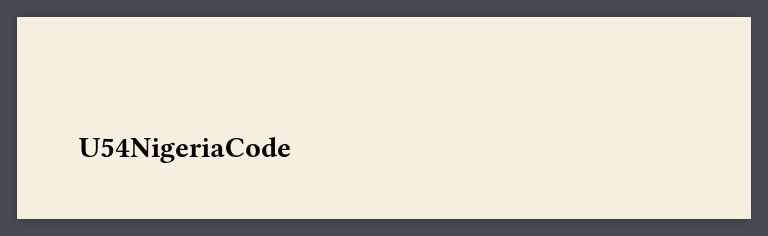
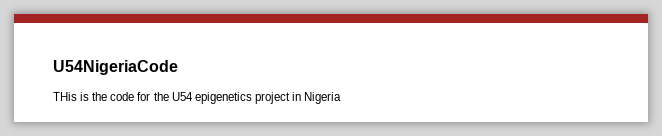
(291, 150) none -> [53,92,342,104] // THis is the code for the U54 epigenetics project in Nigeria

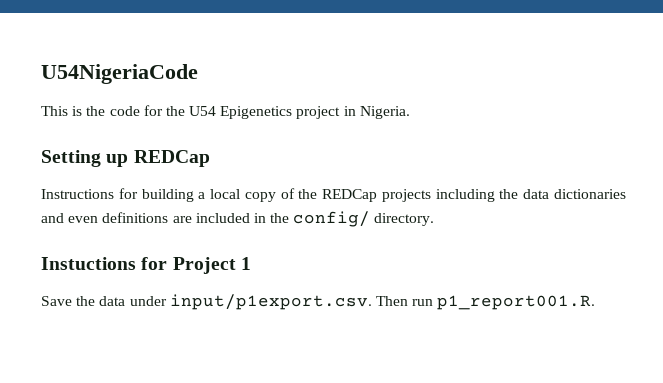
[53,92,77,101] THis -> [41,106,68,116] This
[194,92,252,104] epigenetics -> [220,106,293,119] Epigenetics
[304,92,342,104] Nigeria -> [359,106,410,119] [41,150,210,167] [41,188,626,202] [41,211,435,227] [41,257,251,274] [41,294,596,310] Nigeria. // Setting up REDCap // Instructions for building a local copy of the REDCap projects including the data dictionaries and even definitions are included in the config/ directory. // Instuctions for Project 1 // Save the data under input/p1export.csv. Then run p1_report001.R.

